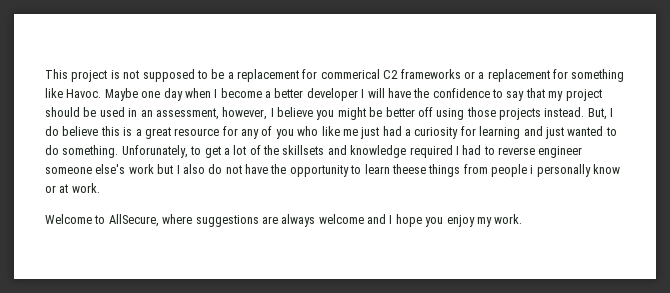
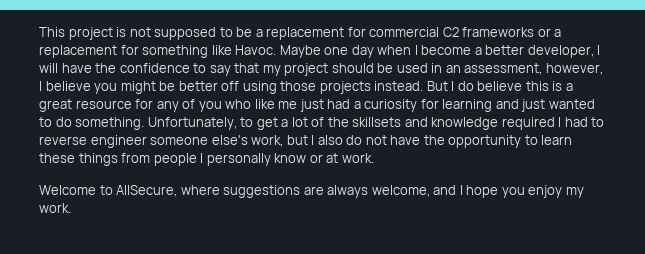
[320,69,380,79] commerical -> [369,27,440,37] commercial
[306,88,358,101] developer -> [527,45,594,58] developer,
[587,108,607,120] But, -> [426,81,448,91] But
[121,145,188,158] Unforunately, -> [147,117,237,130] Unfortunately,
[128,164,154,174] work -> [251,135,284,147] work,
[391,164,426,174] theese -> [39,153,75,163] these
[530,165,534,174] i -> [200,153,204,163] I
[318,214,364,224] welcome -> [371,185,430,197] welcome,

